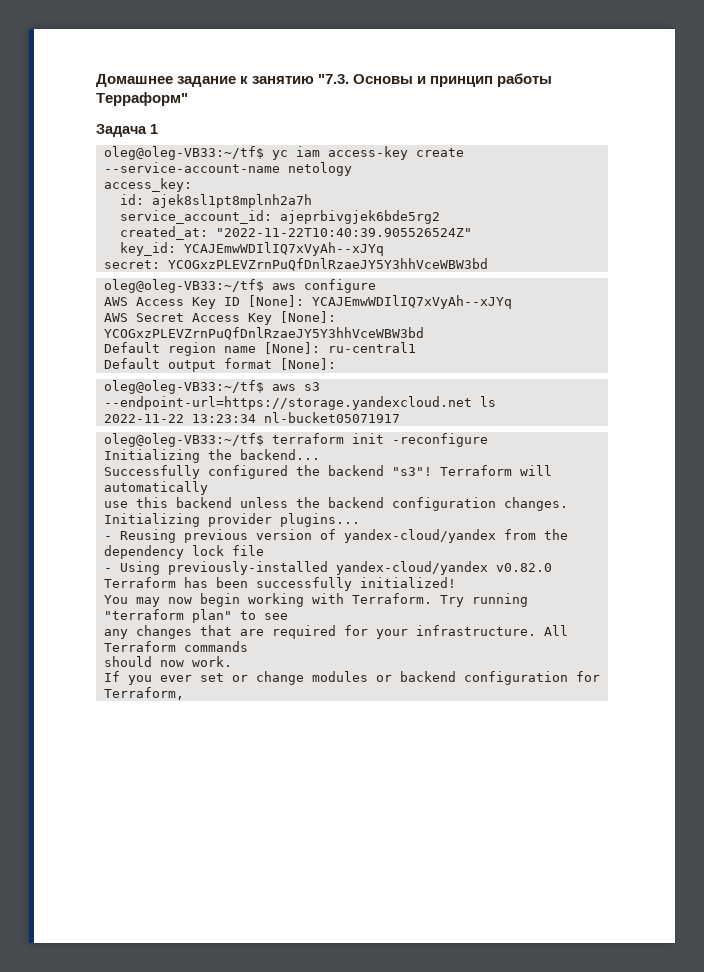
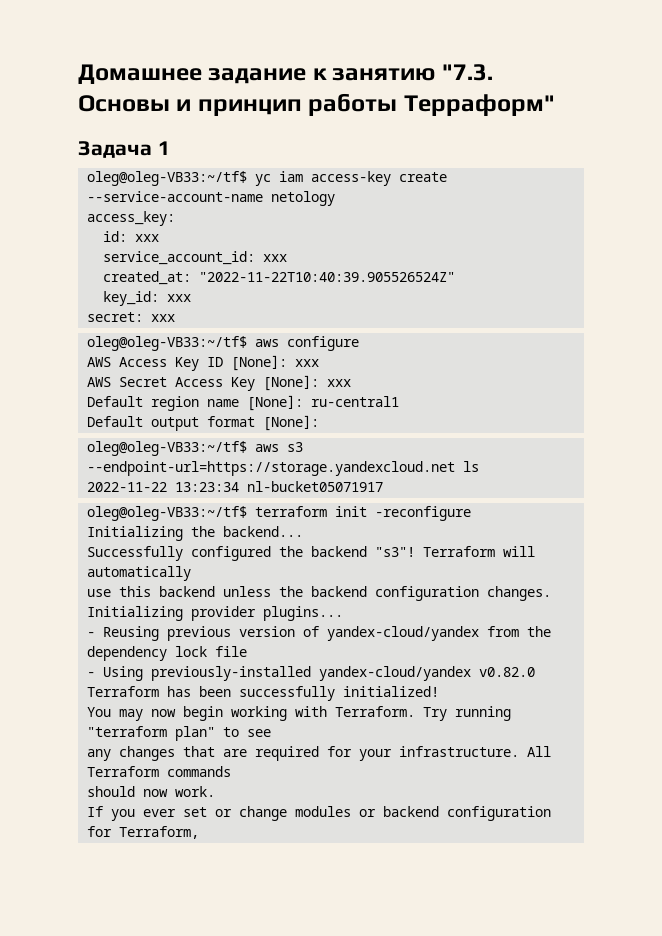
[151,194,312,208] ajek8sl1pt8mplnh2a7h -> [135,234,160,242] xxx
[279,210,440,224] ajeprbivgjek6bde5rg2 -> [263,254,288,262] xxx
[183,242,384,256] YCAJEmwWDIlIQ7xVyAh--xJYq -> [167,294,192,302] xxx
[167,258,488,271] YCOGxzPLEVZrnPuQfDnlRzaeJY5Y3hhVceWBW3bd -> [151,314,176,322] xxx
[311,295,512,309] YCAJEmwWDIlIQ7xVyAh--xJYq -> [295,359,320,367] xxx
[103,327,424,340] YCOGxzPLEVZrnPuQfDnlRzaeJY5Y3hhVceWBW3bd -> [327,379,352,387] xxx

